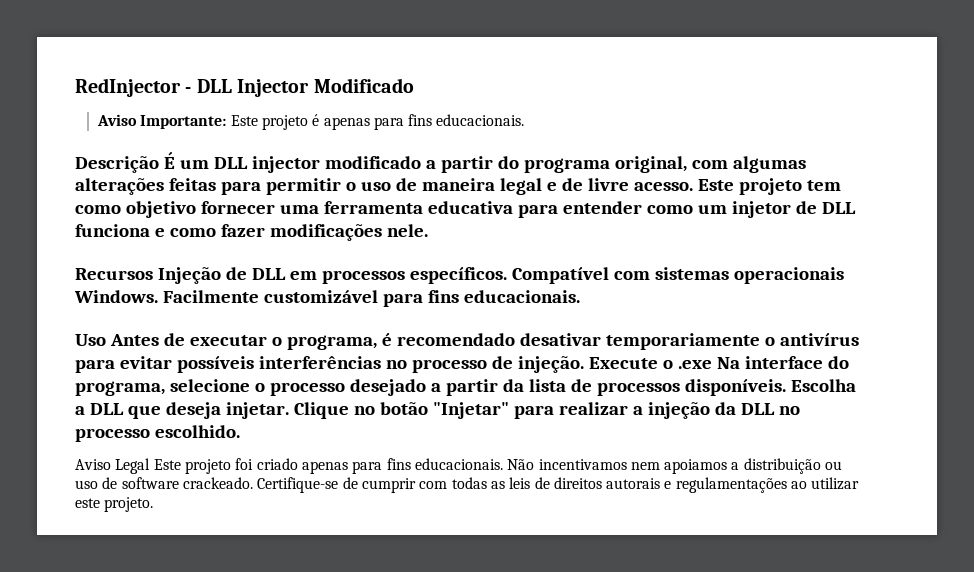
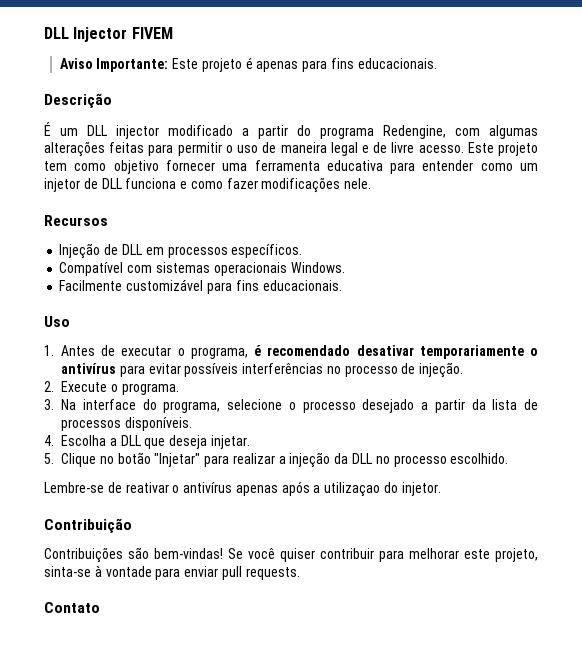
[75,78,192,97] RedInjector - -> (44, 33) none
[313,78,414,93] Modificado -> [131,27,173,39] FIVEM
(159, 164) none -> (112, 100) //
[614,156,687,173] original, -> [383,125,446,139] Redengine,
(153, 274) none -> (108, 220) //
(507, 275) none -> (303, 251) //
(158, 296) none -> (345, 267) //
(106, 340) none -> [44,345,54,356] // 1.
(584, 364) none -> [44,381,54,392] // 2.
[677,360,712,369] .exe -> [121,383,179,395] [44,399,54,410] programa. // 3.
(786, 387) none -> [44,435,54,446] // 4.
(289, 410) none -> [44,453,54,464] // 5.
[75,458,843,474] [75,477,860,493] [75,497,154,512] Aviso Legal Este projeto foi criado apenas para fins educacionais. Não incentivamos nem apoiamos a distribuição ou uso de software crackeado. Certifique-se de cumprir com todas as leis de direitos autorais e regulamentações ao utilizar este projeto. -> [44,481,441,497] [44,518,132,533] [44,547,538,563] [44,565,300,580] [44,602,100,613] Lembre-se de reativar o antivírus apenas após a utilizaçao do injetor. // Contribuição // Contribuições são bem-vindas! Se você quiser contribuir para melhorar este projeto, sinta-se à vontade para enviar pull requests. // Contato

